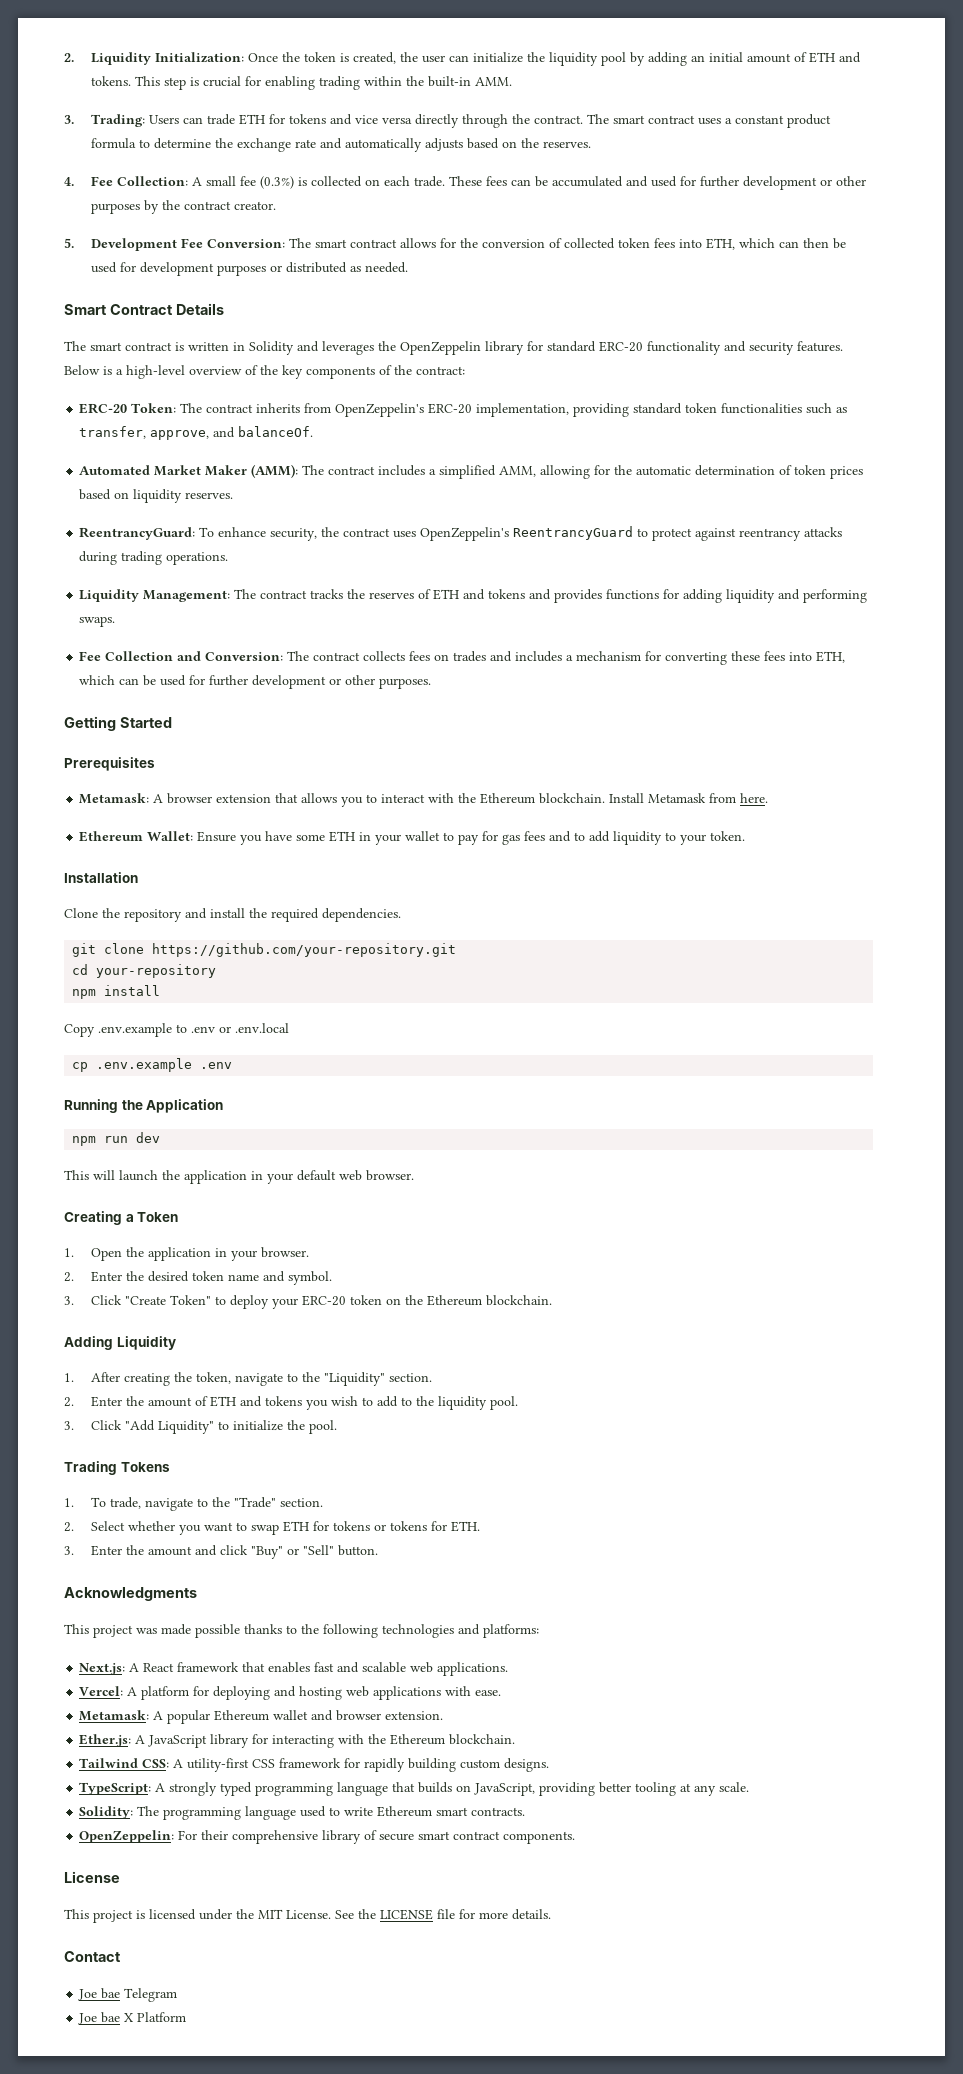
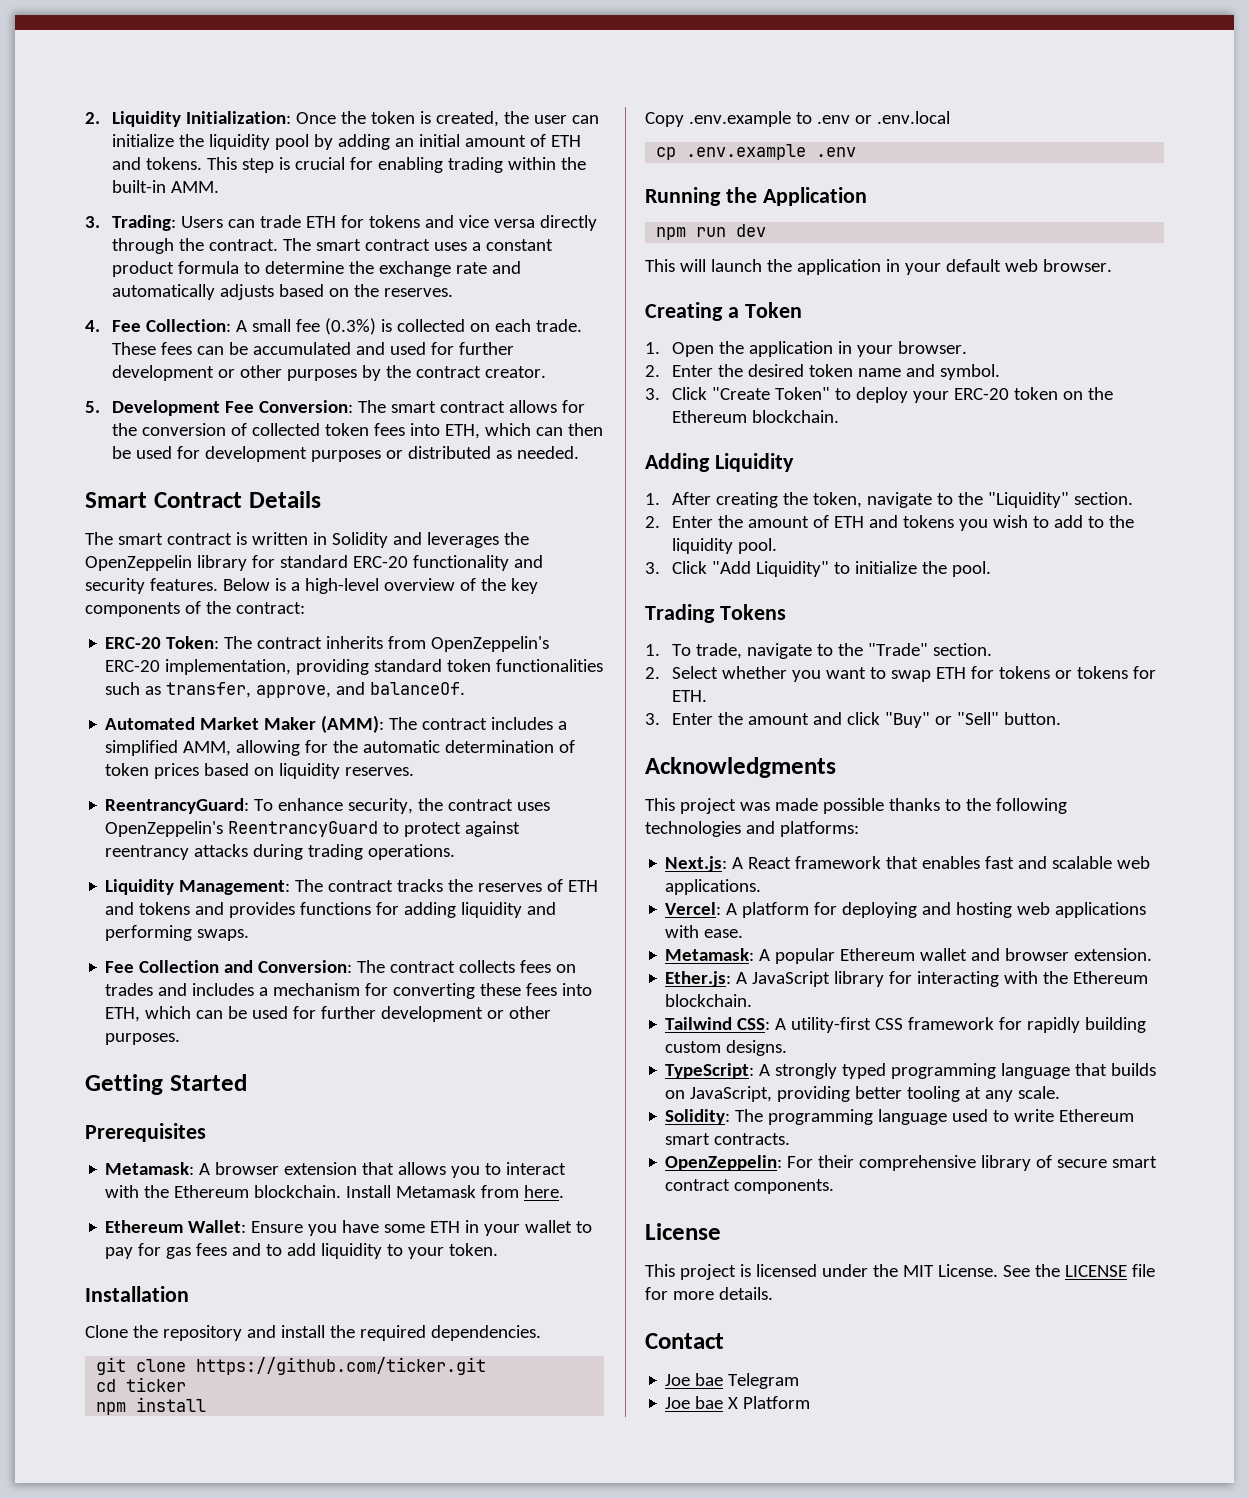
[152,943,457,957] https://github.com/your-repository.git -> [196,1357,487,1375] https://github.com/ticker.git
[96,964,217,978] your-repository -> [126,1377,187,1392] ticker

